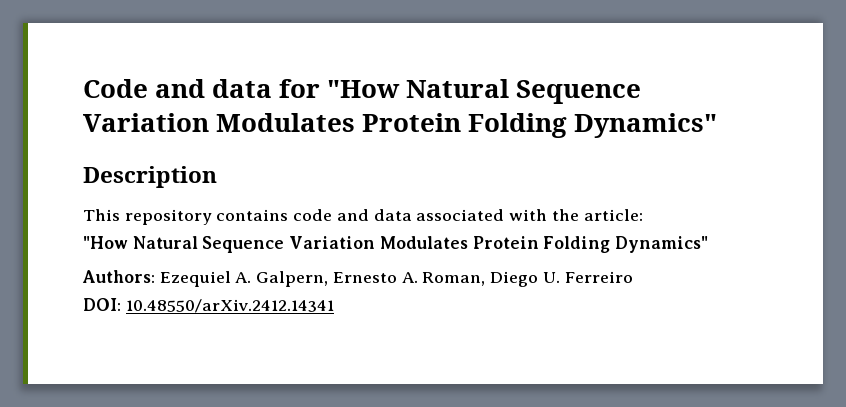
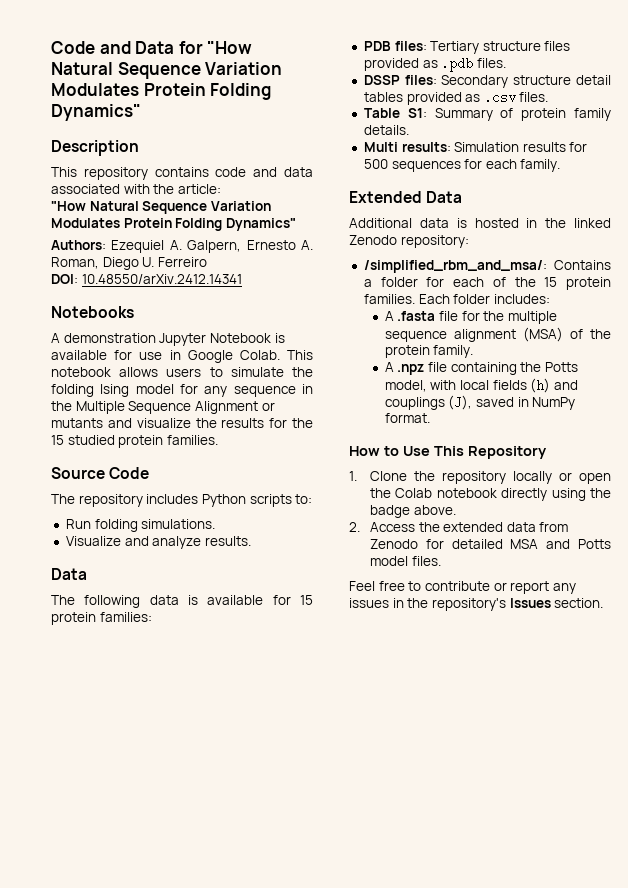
[212,79,273,98] data -> [135,41,175,54] Data
(334, 306) none -> [51,306,134,318] [51,333,285,346] [51,350,313,363] [51,367,313,377] [51,384,313,397] [51,401,275,414] [51,418,314,428] [51,435,218,448] [51,467,150,479] [51,494,313,507] [65,519,216,532] [65,536,251,549] [51,568,87,580] [51,595,313,608] [51,612,152,625] [363,41,571,54] [363,57,506,72] [363,75,611,88] [363,91,549,105] [363,108,611,121] [363,125,409,135] [363,142,588,152] [363,159,561,172] [349,191,463,203] [349,218,611,228] [349,235,469,248] [363,260,611,273] [363,277,611,290] [363,294,550,304] [384,311,557,324] [384,327,611,342] [384,345,474,358] [384,362,578,375] [384,378,578,393] [384,395,576,410] [384,413,430,423] [349,446,547,459] [349,471,611,484] [369,488,611,501] [369,505,456,518] [349,522,569,532] [369,539,611,549] [369,556,441,566] [349,581,576,594] [349,598,604,611] // Notebooks // A demonstration Jupyter Notebook is available for use in Google Colab. This notebook allows users to simulate the folding Ising model for any sequence in the Multiple Sequence Alignment or mutants and visualize the results for the 15 studied protein families. // Source Code // The repository includes Python scripts to: // Run folding simulations. // Visualize and analyze results. // Data // The following data is available for 15 protein families: // PDB files: Tertiary structure files provided as .pdb files. // DSSP files: Secondary structure detail tables provided as .csv files. // Table S1: Summary of protein family details. // Multi results: Simulation results for 500 sequences for each family. // Extended Data // Additional data is hosted in the linked Zenodo repository: // /simplified_rbm_and_msa/: Contains a folder for each of the 15 protein families. Each folder includes: // A .fasta file for the multiple sequence alignment (MSA) of the protein family. // A .npz file containing the Potts model, with local fields (h) and couplings (J), saved in NumPy format. // How to Use This Repository // 1. Clone the repository locally or open the Colab notebook directly using the badge above. // 2. Access the extended data from Zenodo for detailed MSA and Potts model files. // Feel free to contribute or report any issues in the repository's Issues section.

